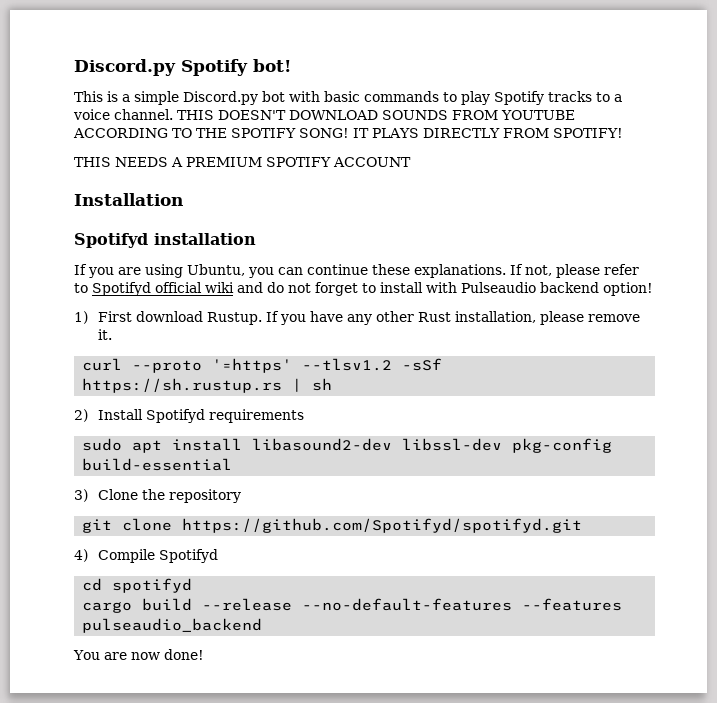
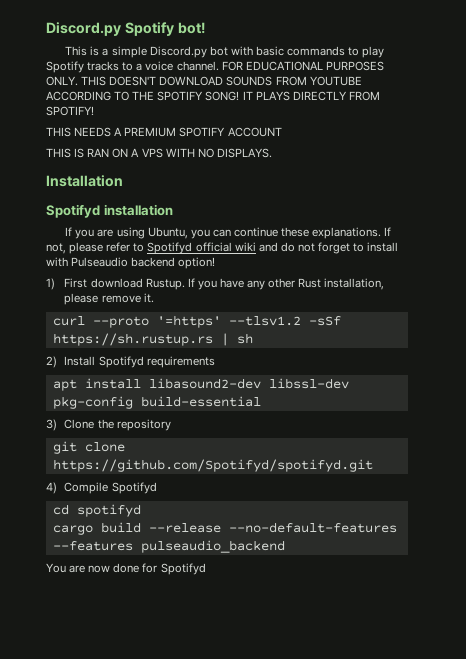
(173, 114) none -> [221,61,384,71] [46,76,78,86] FOR EDUCATIONAL PURPOSES ONLY.
(411, 162) none -> [46,148,272,158] // THIS IS RAN ON A VPS WITH NO DISPLAYS.
[82,438,123,451] sudo -> (215, 362) none
[163,649,204,660] done! -> [113,563,206,575] done for Spotifyd

